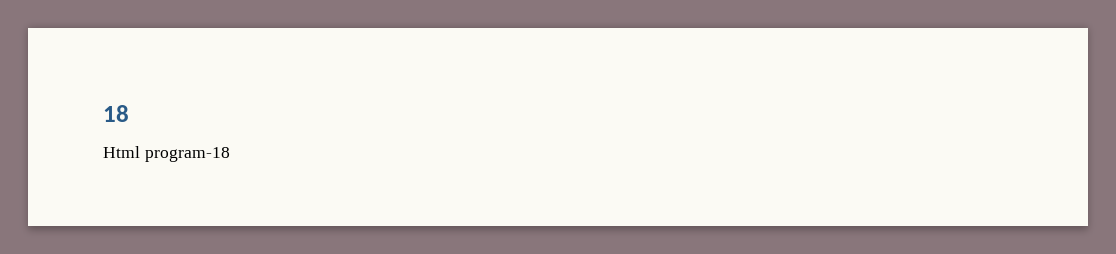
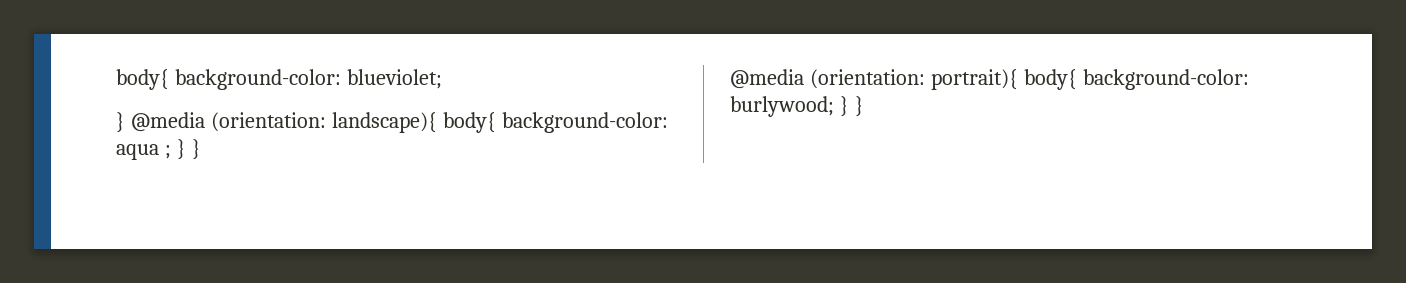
[103,105,129,122] [103,146,230,162] 18 // Html program-18 -> [116,69,442,90] [116,112,668,133] [116,139,201,160] [730,69,1249,90] [730,96,864,117] body{ background-color: blueviolet; // } @media (orientation: landscape){ body{ background-color: aqua ; } } // @media (orientation: portrait){ body{ background-color: burlywood; } }

